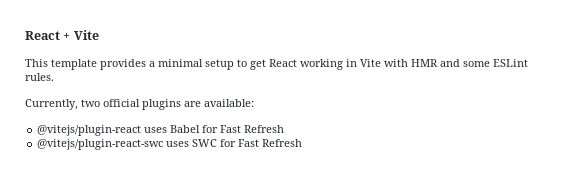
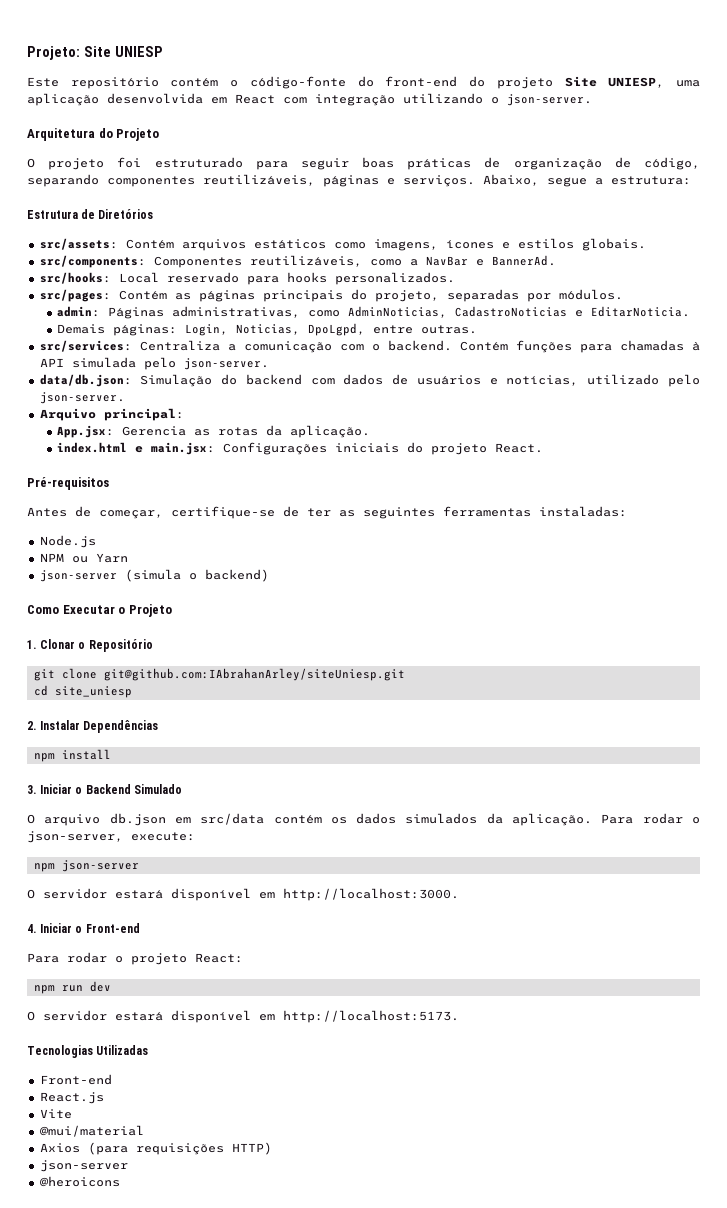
[25,30,99,40] [25,59,528,70] [25,73,54,81] [25,99,254,110] [37,125,285,136] [37,139,303,150] React + Vite // This template provides a minimal setup to get React working in Vite with HMR and some ESLint rules. // Currently, two official plugins are available: // @vitejs/plugin-react uses Babel for Fast Refresh // @vitejs/plugin-react-swc uses SWC for Fast Refresh -> [27,46,163,60] [27,76,701,89] [27,93,592,106] [27,128,160,141] [27,157,700,170] [27,174,691,187] [27,209,154,219] [39,238,646,251] [39,255,556,268] [39,272,455,285] [39,289,623,302] [57,306,691,319] [57,323,478,336] [39,340,700,353] [39,357,269,370] [39,374,700,387] [39,392,125,404] [39,408,184,421] [57,425,371,438] [57,442,544,455] [27,477,109,490] [27,506,627,519] [39,535,96,548] [39,553,128,563] [39,569,269,582] [27,604,172,617] [27,639,153,652] [33,668,405,681] [33,685,132,698] [27,720,159,733] [33,749,111,762] [27,784,182,794] [27,813,700,826] [27,831,195,843] [33,860,139,872] [27,888,459,901] [27,923,140,933] [27,952,243,965] [33,981,111,994] [27,1010,459,1023] [27,1045,149,1058] [39,1074,112,1085] [39,1092,104,1104] [39,1109,72,1119] [39,1125,144,1137] [39,1142,272,1155] [39,1160,128,1172] [39,1176,120,1187] Projeto: Site UNIESP // Este repositório contém o código-fonte do front-end do projeto Site UNIESP, uma aplicação desenvolvida em React com integração utilizando o json-server. // Arquitetura do Projeto // O projeto foi estruturado para seguir boas práticas de organização de código, separando componentes reutilizáveis, páginas e serviços. Abaixo, segue a estrutura: // Estrutura de Diretórios // src/assets: Contém arquivos estáticos como imagens, ícones e estilos globais. // src/components: Componentes reutilizáveis, como a NavBar e BannerAd. // src/hooks: Local reservado para hooks personalizados. // src/pages: Contém as páginas principais do projeto, separadas por módulos. // admin: Páginas administrativas, como AdminNoticias, CadastroNoticias e EditarNoticia. // Demais páginas: Login, Noticias, DpoLgpd, entre outras. // src/services: Centraliza a comunicação com o backend. Contém funções para chamadas à API simulada pelo json-server. // data/db.json: Simulação do backend com dados de usuários e notícias, utilizado pelo json-server. // Arquivo principal: // App.jsx: Gerencia as rotas da aplicação. // index.html e main.jsx: Configurações iniciais do projeto React. // Pré-requisitos // Antes de começar, certifique-se de ter as seguintes ferramentas instaladas: // Node.js // NPM ou Yarn // json-server (simula o backend) // Como Executar o Projeto // 1. Clonar o Repositório // git clone git@github.com:IAbrahanArley/siteUniesp.git // cd site_uniesp // 2. Instalar Dependências // npm install // 3. Iniciar o Backend Simulado // O arquivo db.json em src/data contém os dados simulados da aplicação. Para rodar o json-server, execute: // npm json-server // O servidor estará disponível em http://localhost:3000. // 4. Iniciar o Front-end // Para rodar o projeto React: // npm run dev // O servidor estará disponível em http://localhost:5173. // Tecnologias Utilizadas // Front-end // React.js // Vite // @mui/material // Axios (para requisições HTTP) // json-server // @heroicons

